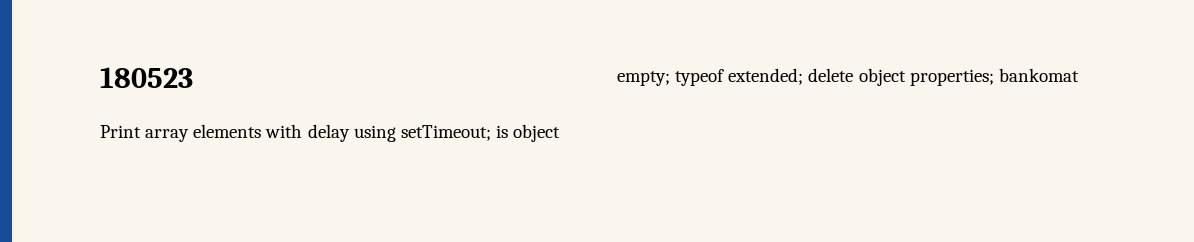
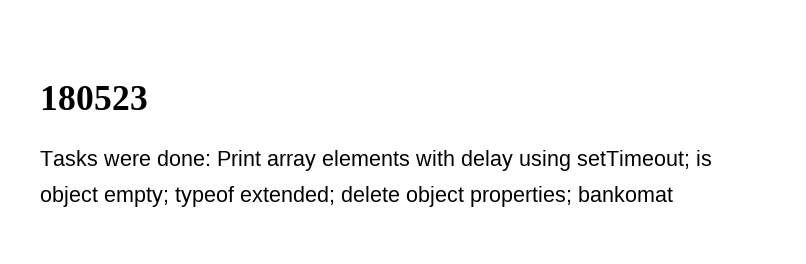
(193, 77) none -> [40,150,211,166] Tasks were done:

